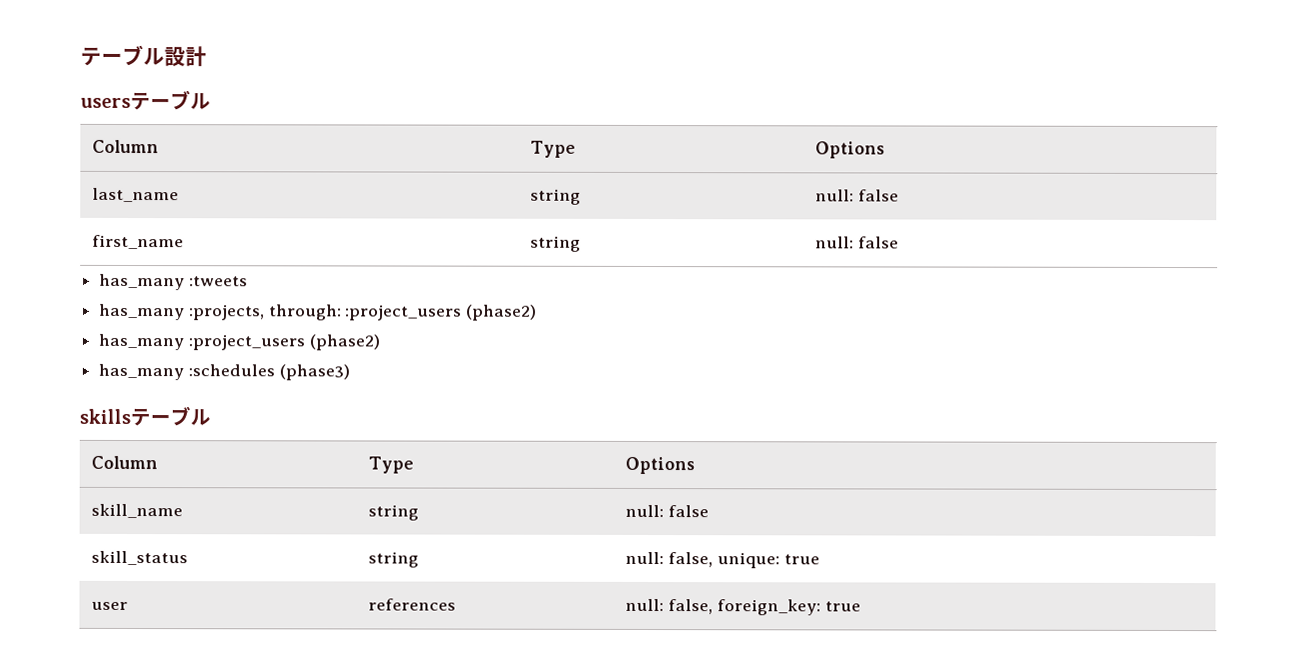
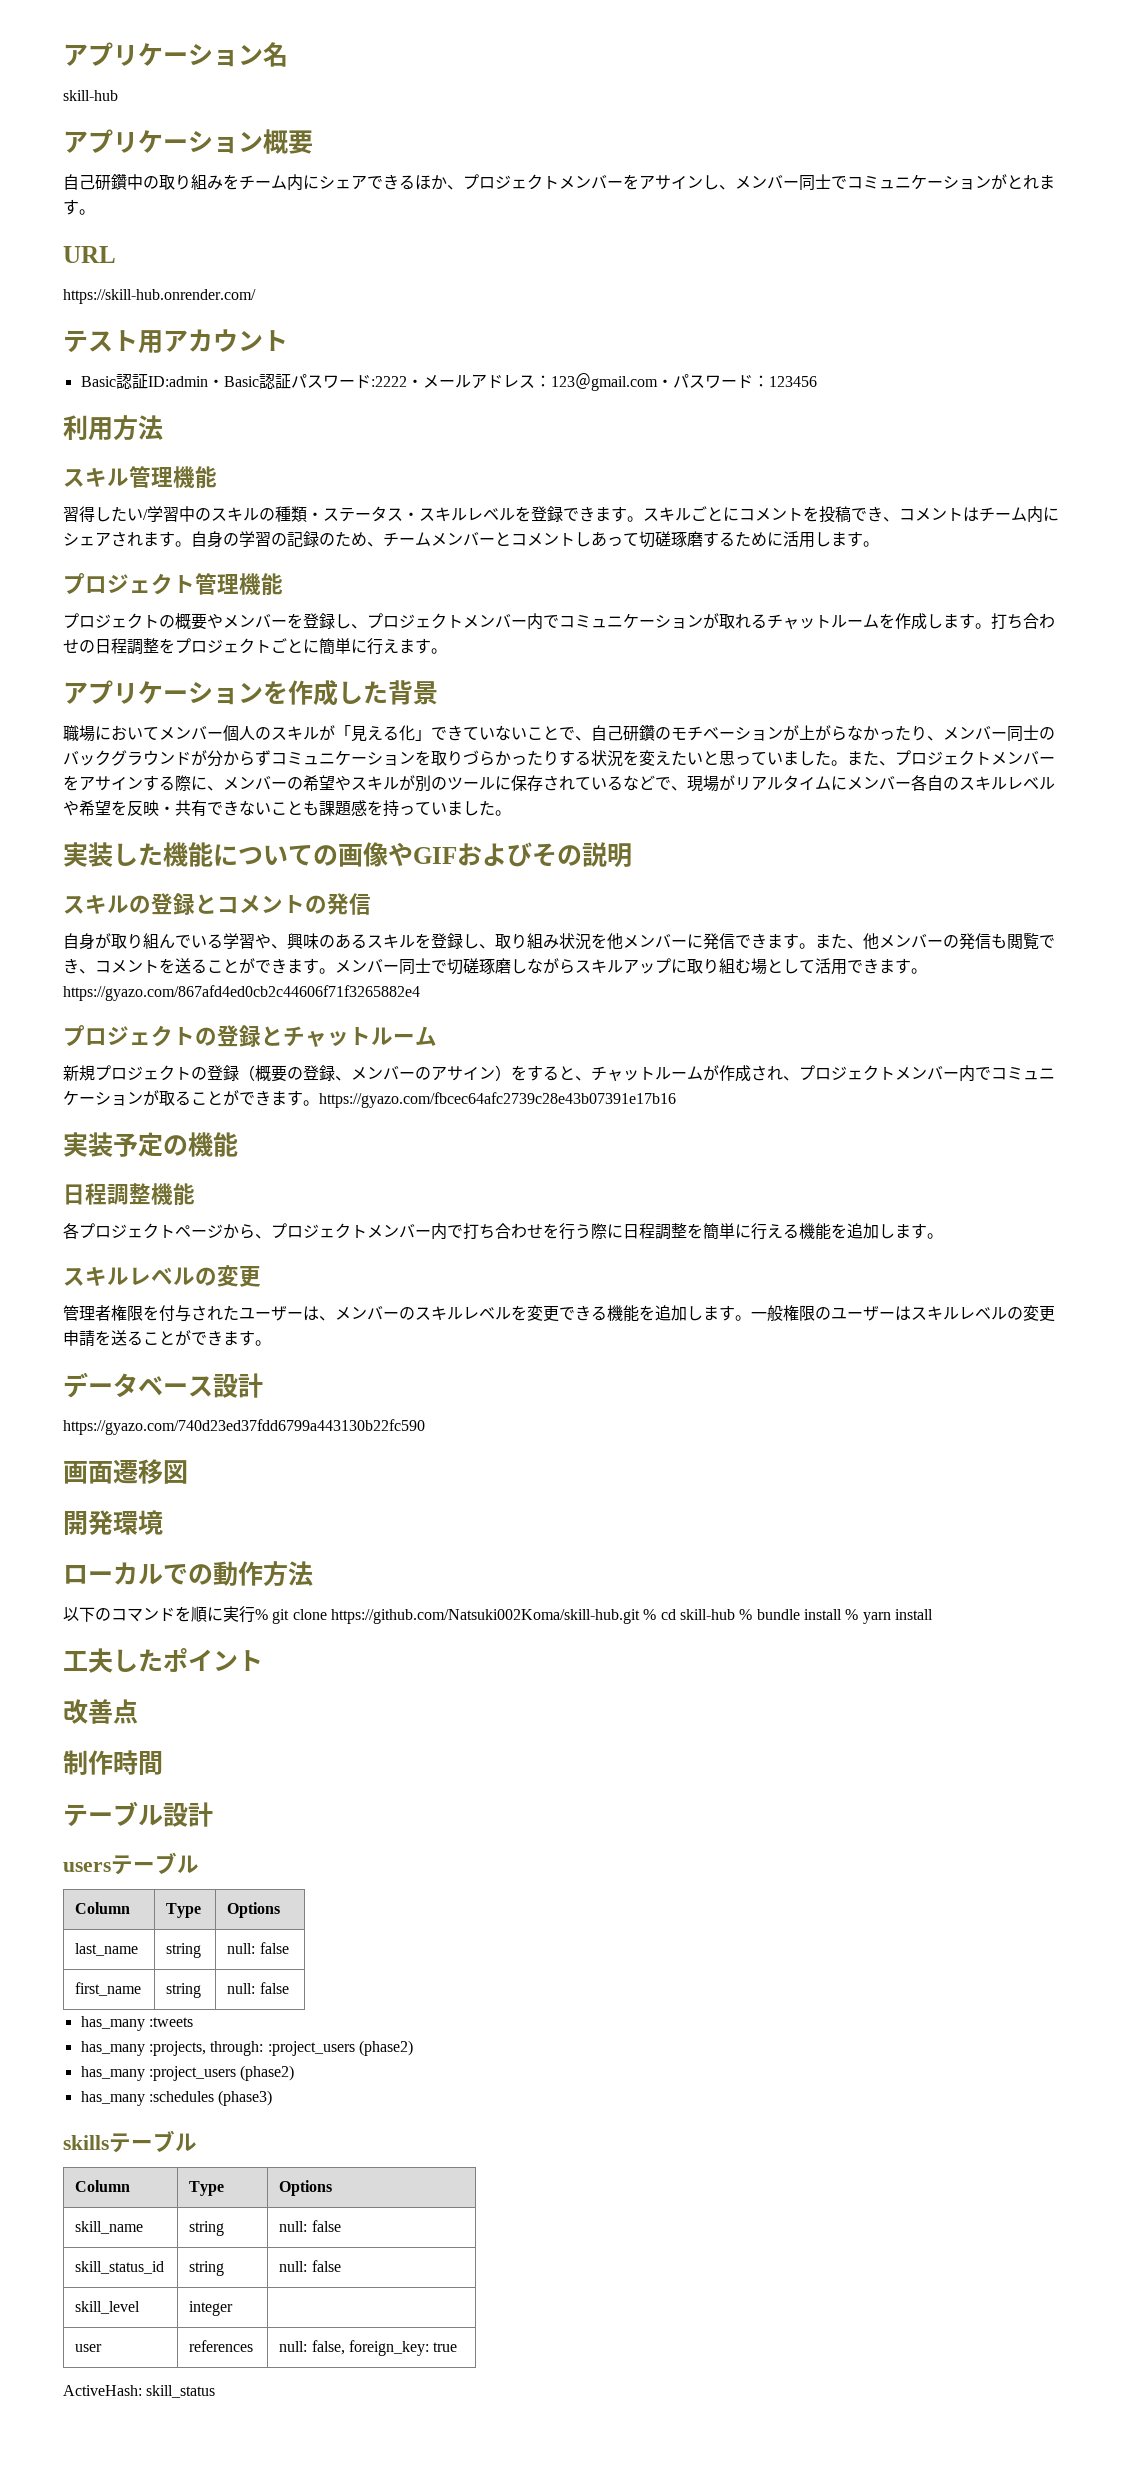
(80, 56) none -> [63,42,288,67] [63,90,118,101] [63,129,313,154] [63,174,1055,191] [63,199,95,215] [63,246,116,263] [63,289,256,304] [63,329,288,354] [80,373,817,391] [63,415,163,441] [63,466,217,488] [63,506,1059,523] [63,531,879,548] [63,573,283,595] [63,613,1055,630] [63,638,447,655] [63,680,438,706] [63,725,1055,742] [63,750,1055,767] [63,775,1055,792] [63,800,511,817] [63,842,632,868] [63,893,371,915] [63,933,1055,950] [63,958,927,975] [63,985,420,1001] [63,1025,437,1047] [63,1065,1055,1082] [63,1090,676,1108] [63,1132,238,1157] [63,1183,195,1205] [63,1223,943,1240] [63,1265,261,1287] [63,1305,1055,1322] [63,1330,271,1347] [63,1372,263,1398] [63,1419,425,1435] [63,1459,188,1484] [63,1510,163,1535] [63,1561,313,1587] [63,1606,933,1624] [63,1648,263,1673] [63,1699,138,1724] [63,1750,163,1775] アプリケーション名 // skill-hub // アプリケーション概要 // 自己研鑽中の取り組みをチーム内にシェアできるほか、プロジェクトメンバーをアサインし、メンバー同士でコミュニケーションがとれます。 // URL // https://skill-hub.onrender.com/ // テスト用アカウント // Basic認証ID:admin・Basic認証パスワード:2222・メールアドレス：123＠gmail.com・パスワード：123456 // 利用方法 // スキル管理機能 // 習得したい/学習中のスキルの種類・ステータス・スキルレベルを登録できます。スキルごとにコメントを投稿でき、コメントはチーム内にシェアされます。自身の学習の記録のため、チームメンバーとコメントしあって切磋琢磨するために活用します。 // プロジェクト管理機能 // プロジェクトの概要やメンバーを登録し、プロジェクトメンバー内でコミュニケーションが取れるチャットルームを作成します。打ち合わせの日程調整をプロジェクトごとに簡単に行えます。 // アプリケーションを作成した背景 // 職場においてメンバー個人のスキルが「見える化」できていないことで、自己研鑽のモチベーションが上がらなかったり、メンバー同士のバックグラウンドが分からずコミュニケーションを取りづらかったりする状況を変えたいと思っていました。また、プロジェクトメンバーをアサインする際に、メンバーの希望やスキルが別のツールに保存されているなどで、現場がリアルタイムにメンバー各自のスキルレベルや希望を反映・共有できないことも課題感を持っていました。 // 実装した機能についての画像やGIFおよびその説明 // スキルの登録とコメントの発信 // 自身が取り組んでいる学習や、興味のあるスキルを登録し、取り組み状況を他メンバーに発信できます。また、他メンバーの発信も閲覧でき、コメントを送ることができます。メンバー同士で切磋琢磨しながらスキルアップに取り組む場として活用できます。https://gyazo.com/867afd4ed0cb2c44606f71f3265882e4 // プロジェクトの登録とチャットルーム // 新規プロジェクトの登録（概要の登録、メンバーのアサイン）をすると、チャットルームが作成され、プロジェクトメンバー内でコミュニケーションが取ることができます。https://gyazo.com/fbcec64afc2739c28e43b07391e17b16 // 実装予定の機能 // 日程調整機能 // 各プロジェクトページから、プロジェクトメンバー内で打ち合わせを行う際に日程調整を簡単に行える機能を追加します。 // スキルレベルの変更 // 管理者権限を付与されたユーザーは、メンバーのスキルレベルを変更できる機能を追加します。一般権限のユーザーはスキルレベルの変更申請を送ることができます。 // データベース設計 // https://gyazo.com/740d23ed37fdd6799a443130b22fc590 // 画面遷移図 // 開発環境 // ローカルでの動作方法 // 以下のコマンドを順に実行% git clone https://github.com/Natsuki002Koma/skill-hub.git % cd skill-hub % bundle install % yarn install // 工夫したポイント // 改善点 // 制作時間 //
[91,550,189,566] [368,551,420,568] [625,551,820,569] skill_status | string | null: false, unique: true -> [75,2261,165,2274] [189,2261,225,2276] [279,2260,341,2272] [75,2301,141,2314] [189,2301,234,2316] skill_status_id | string | null: false // skill_level | integer |
(861, 606) none -> [63,2385,216,2398] // ActiveHash: skill_status

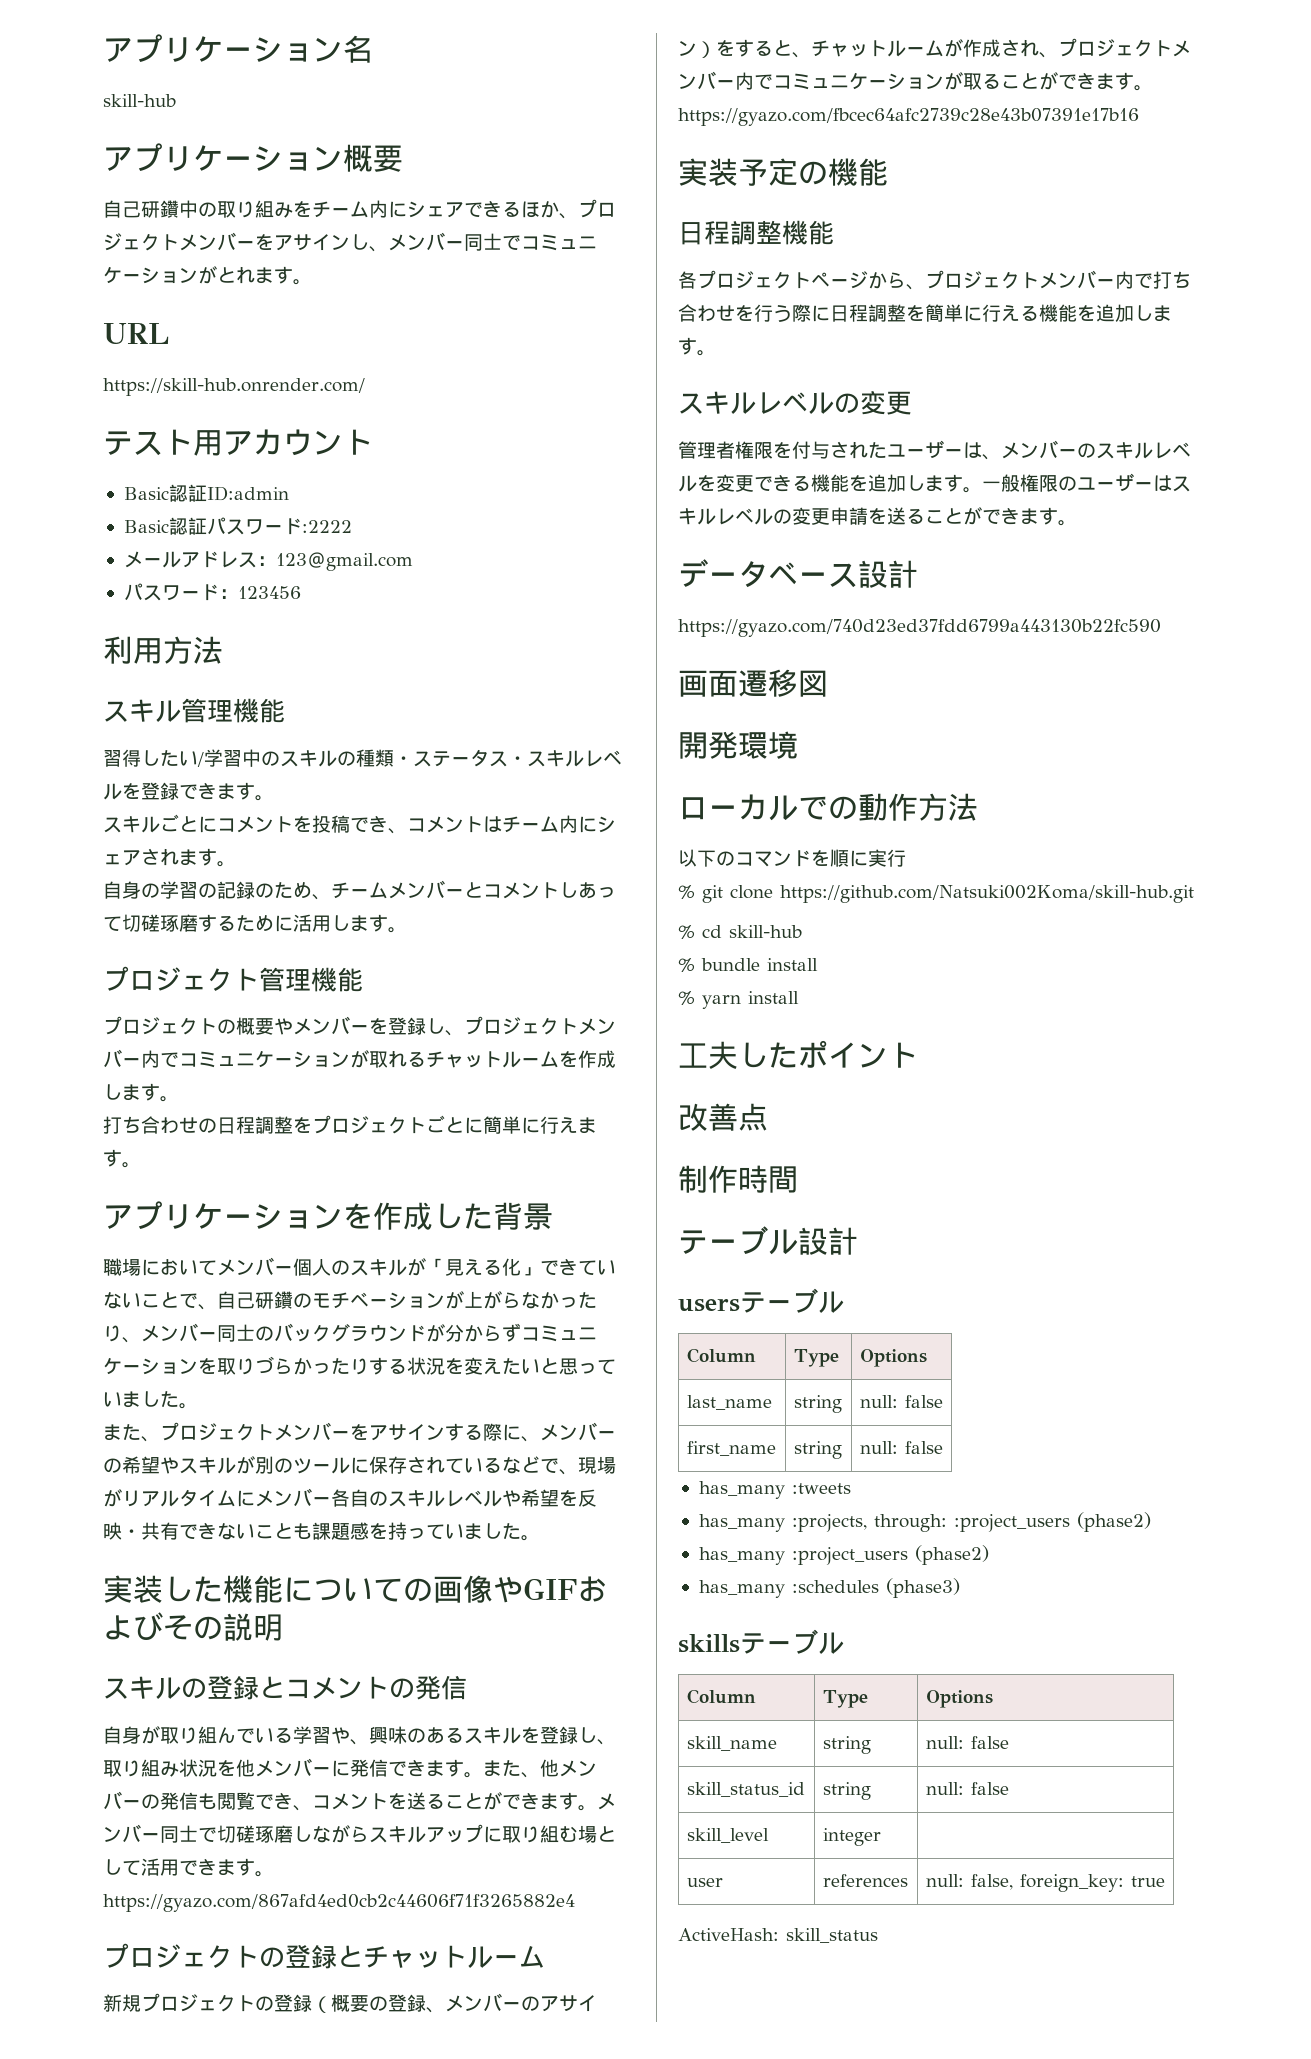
[207,379,224,387] ・ -> (289, 493) //
[406,379,423,387] ・ -> (352, 526) //
[656,379,673,387] ・ -> (413, 562) //
(643, 519) none -> (274, 798) //
(191, 544) none -> (236, 864) //
(991, 626) none -> (179, 1099) //
(847, 763) none -> (198, 1406) //
(255, 1614) none -> (906, 858) //
(640, 1616) none -> (1194, 894) //
(735, 1614) none -> (802, 931) //
(842, 1614) none -> (818, 964) //

